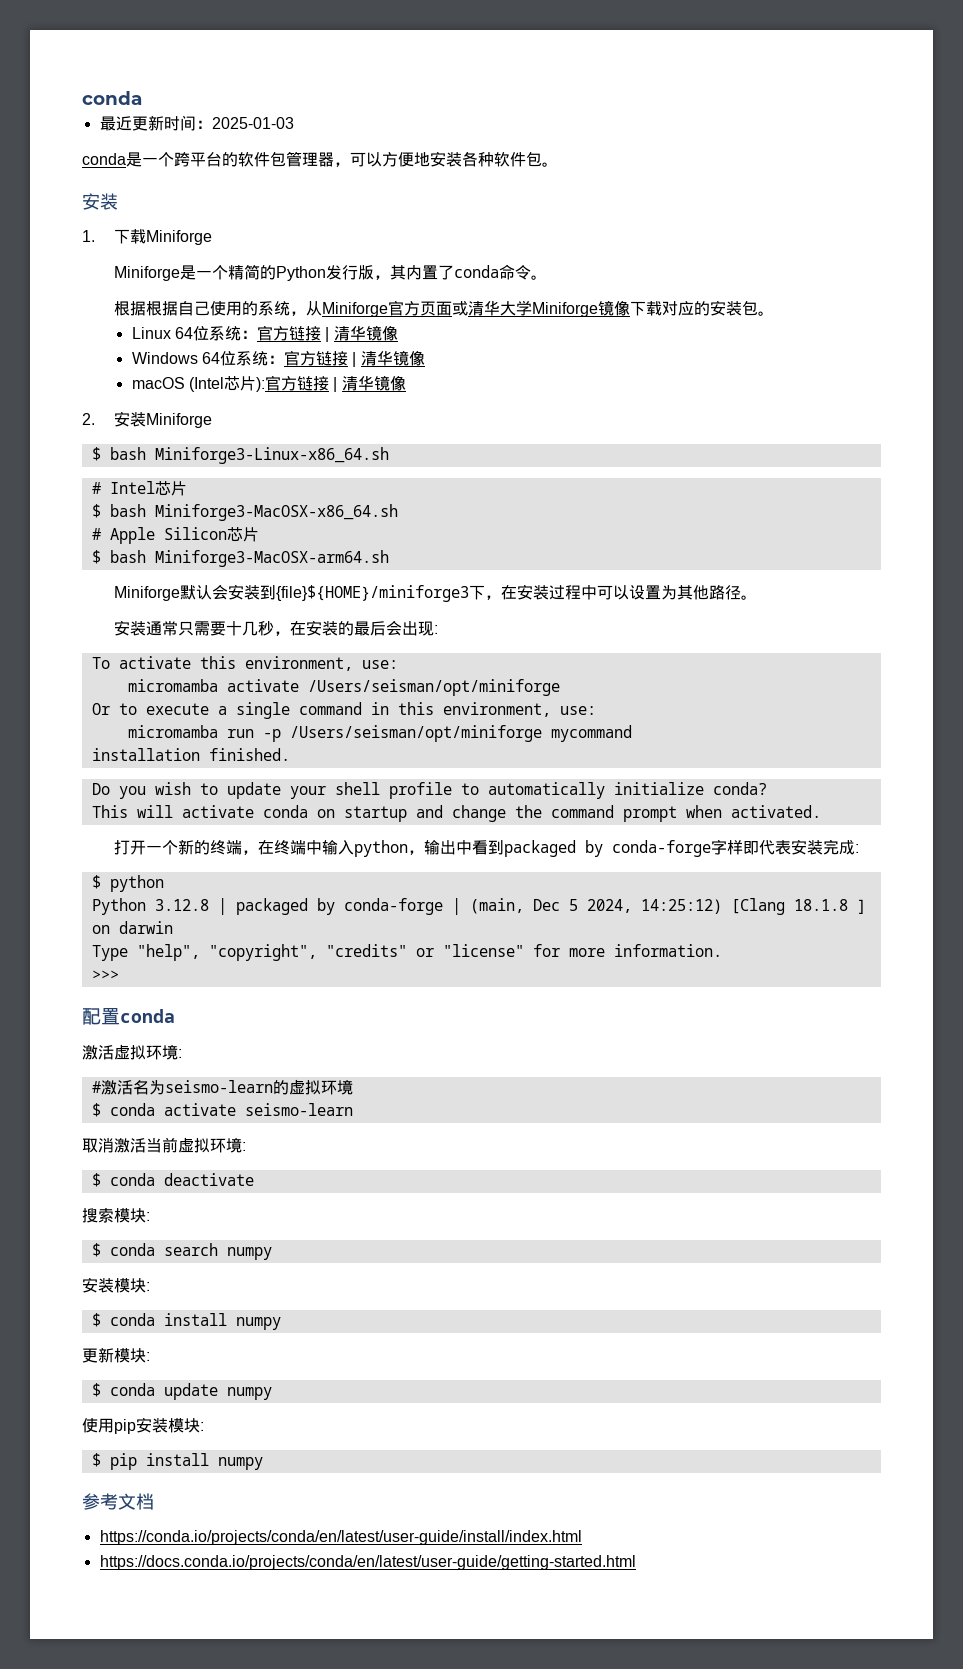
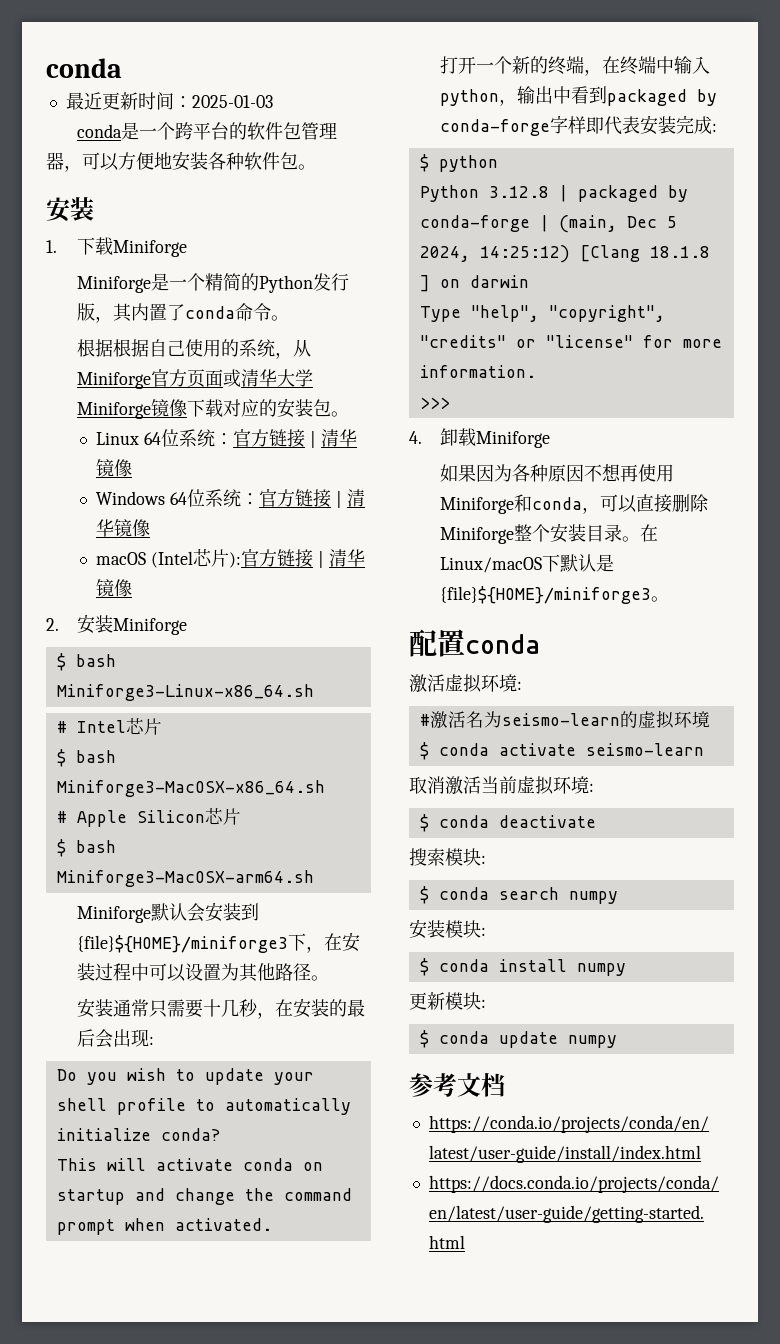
[91,656,398,671] [127,679,560,696] [91,702,596,719] [127,725,632,742] [91,748,290,761] // To activate this environment, use: // micromamba activate /Users/seisman/opt/miniforge // Or to execute a single command in this environment, use: // micromamba run -p /Users/seisman/opt/miniforge mycommand // installation finished. -> (154, 1040) none
(119, 975) none -> [409,428,550,448] [439,463,674,482] [439,494,709,514] [439,523,658,544] [439,554,614,573] [439,586,669,604] // 4.卸载Miniforge // 如果因为各种原因不想再使用Miniforge和conda，可以直接删除Miniforge整个安装目录。在Linux/macOS下默认是{file}${HOME}/miniforge3。
[82,1417,204,1434] [91,1453,263,1470] // 使用pip安装模块: // $ pip install numpy -> (617, 1041) none

